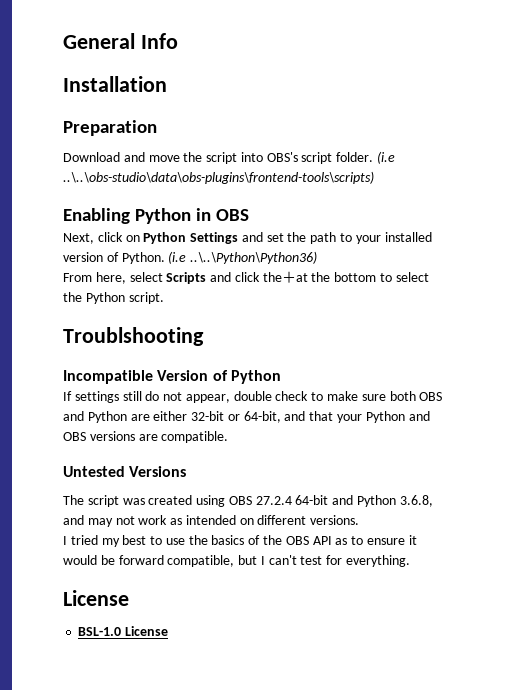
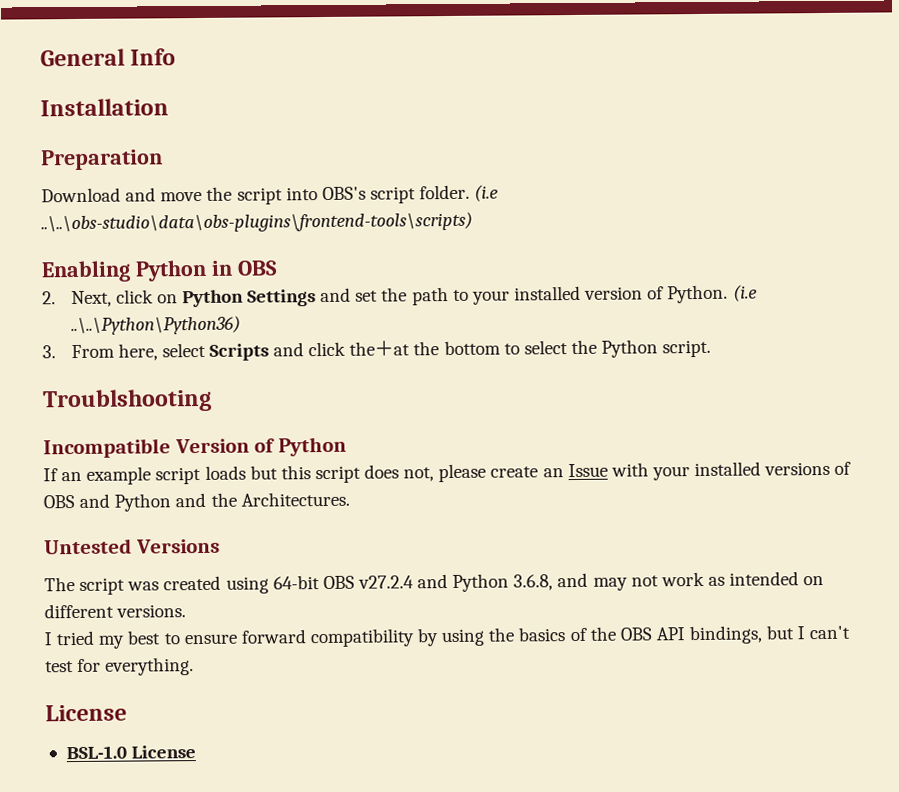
(250, 215) none -> [42,291,56,305] 2.
(318, 257) none -> [42,345,56,359] 3.
[74,391,443,403] [63,411,430,423] [63,431,229,443] settings still do not appear, double check to make sure both OBS and Python are either 32-bit or 64-bit, and that your Python and OBS versions are compatible. -> [61,461,852,485] [43,491,350,512] an example script loads but this script does not, please create an Issue with your installed versions of OBS and Python and the Architectures.
[228,495,329,505] OBS 27.2.4 64-bit -> [272,575,414,590] 64-bit OBS v27.2.4
[165,538,185,545] use -> [183,628,486,648] ensure forward compatibility by using
[335,535,417,545] [63,555,235,567] as to ensure it would be forward compatible, -> [689,625,763,645] bindings,

